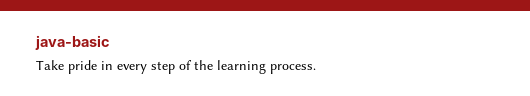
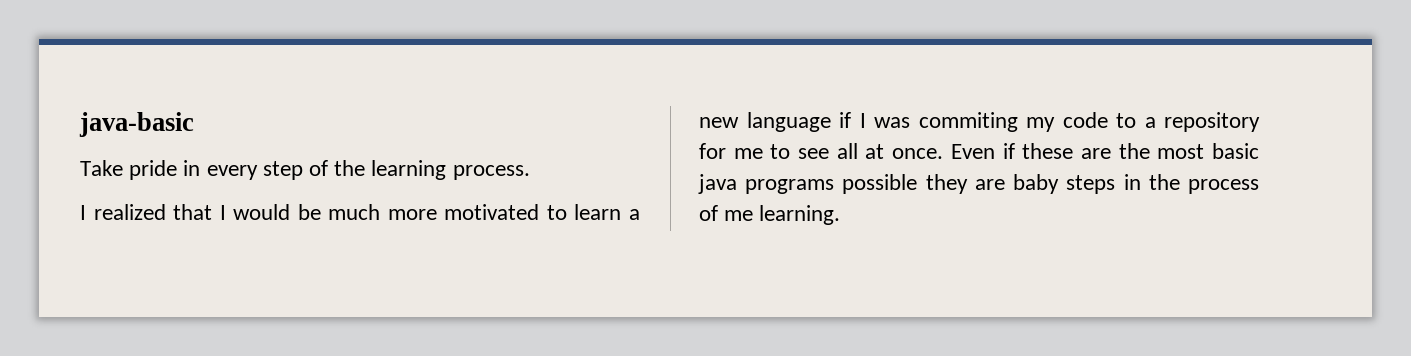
(316, 69) none -> [80,204,640,220] [699,112,1260,132] [699,143,1259,159] [698,174,1259,194] [699,205,841,225] // I realized that I would be much more motivated to learn a new language if I was commiting my code to a repository for me to see all at once. Even if these are the most basic java programs possible they are baby steps in the process of me learning.

